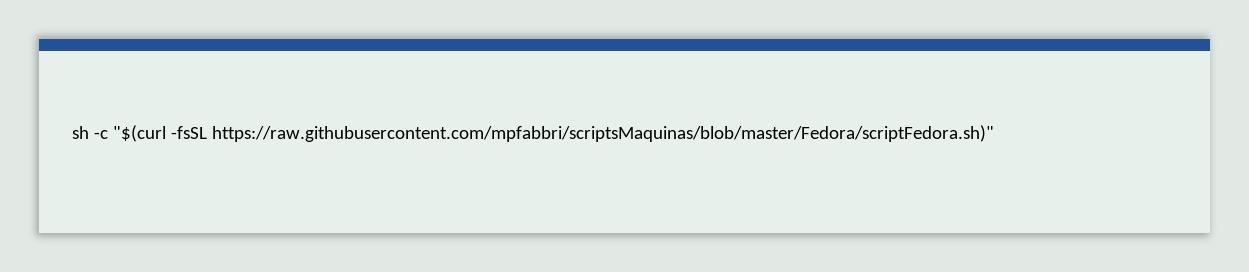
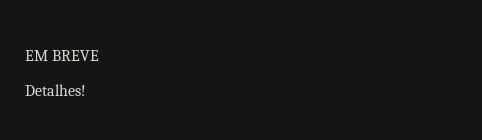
[72,125,994,142] sh -c "$(curl -fsSL https://raw.githubusercontent.com/mpfabbri/scriptsMaquinas/blob/master/Fedora/scriptFedora.sh)" -> [25,50,100,61] [25,84,86,96] EM BREVE // Detalhes!

